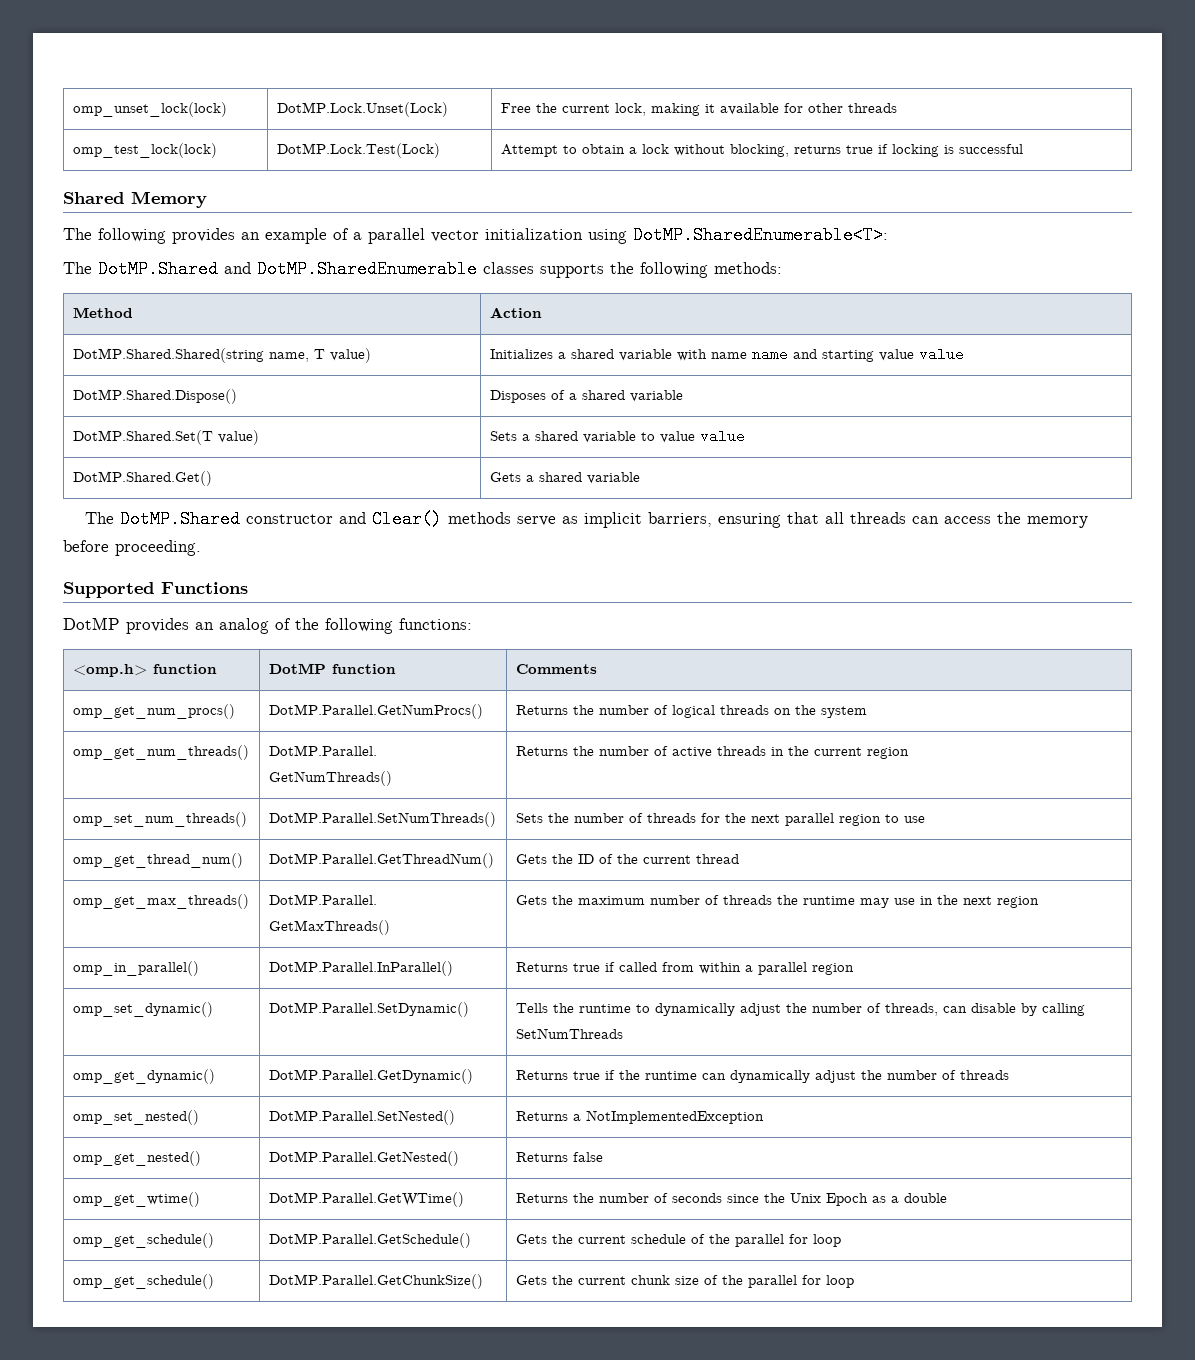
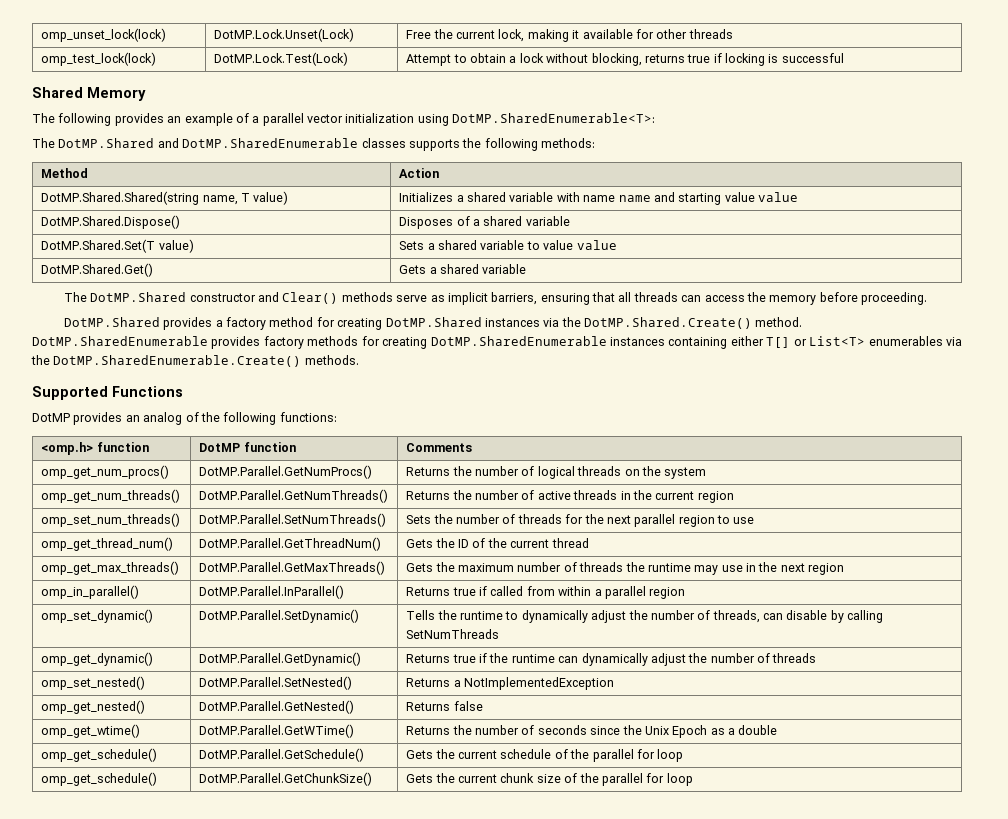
(201, 548) none -> [63,317,803,330] [32,336,963,349] [31,355,359,367] // DotMP.Shared provides a factory method for creating DotMP.Shared instances via the DotMP.Shared.Create() method. DotMP.SharedEnumerable provides factory methods for creating DotMP.SharedEnumerable instances containing either T[] or List<T> enumerables via the DotMP.SharedEnumerable.Create() methods.

